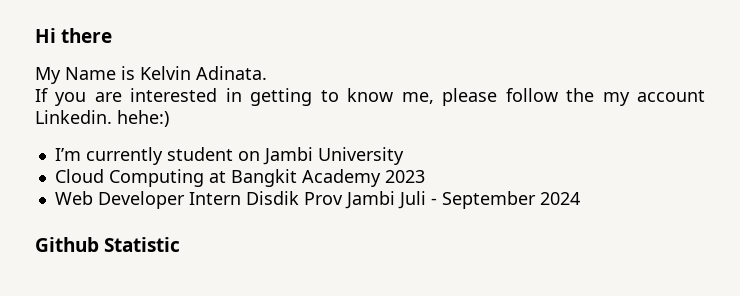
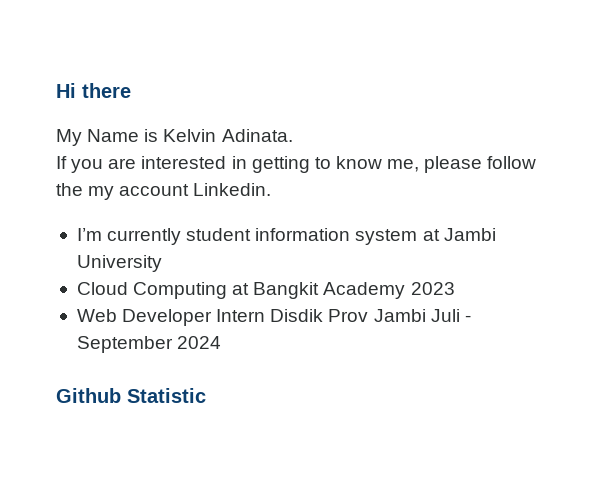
[117,110,169,127] hehe:) -> (272, 189) none
[237,151,260,161] on -> [255,228,440,245] information system at

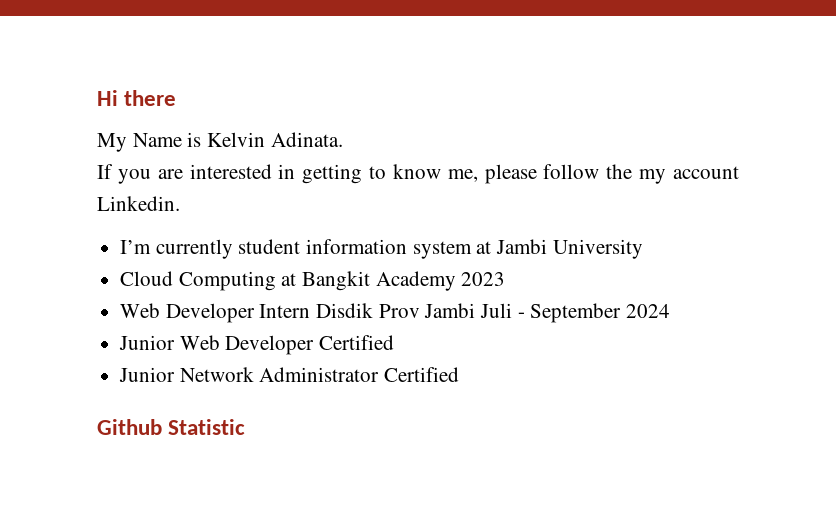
(222, 342) none -> [119,335,395,355] [119,367,460,382] // Junior Web Developer Certified // Junior Network Administrator Certified

